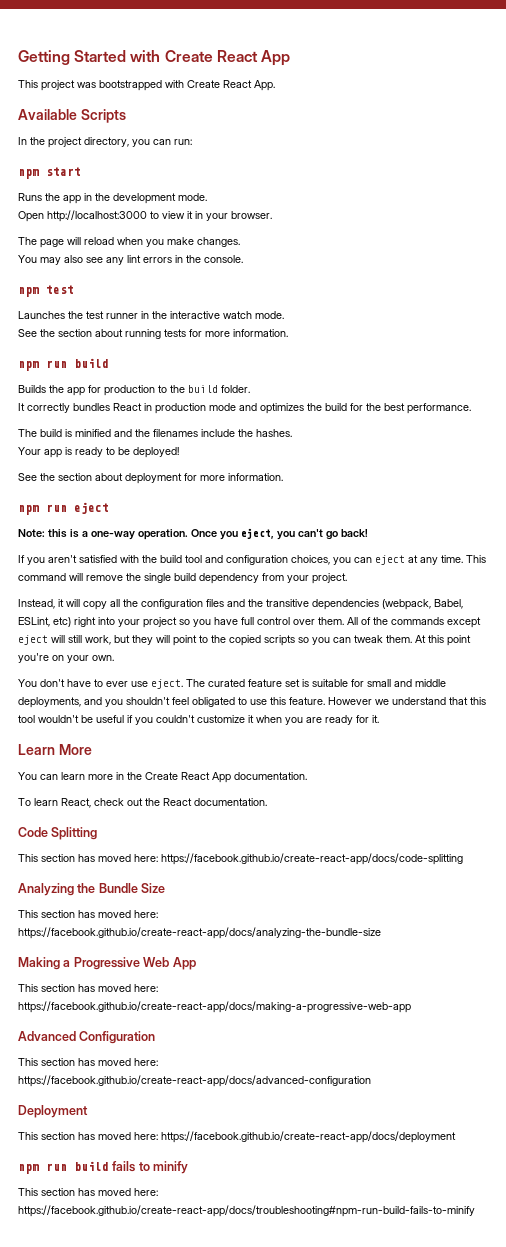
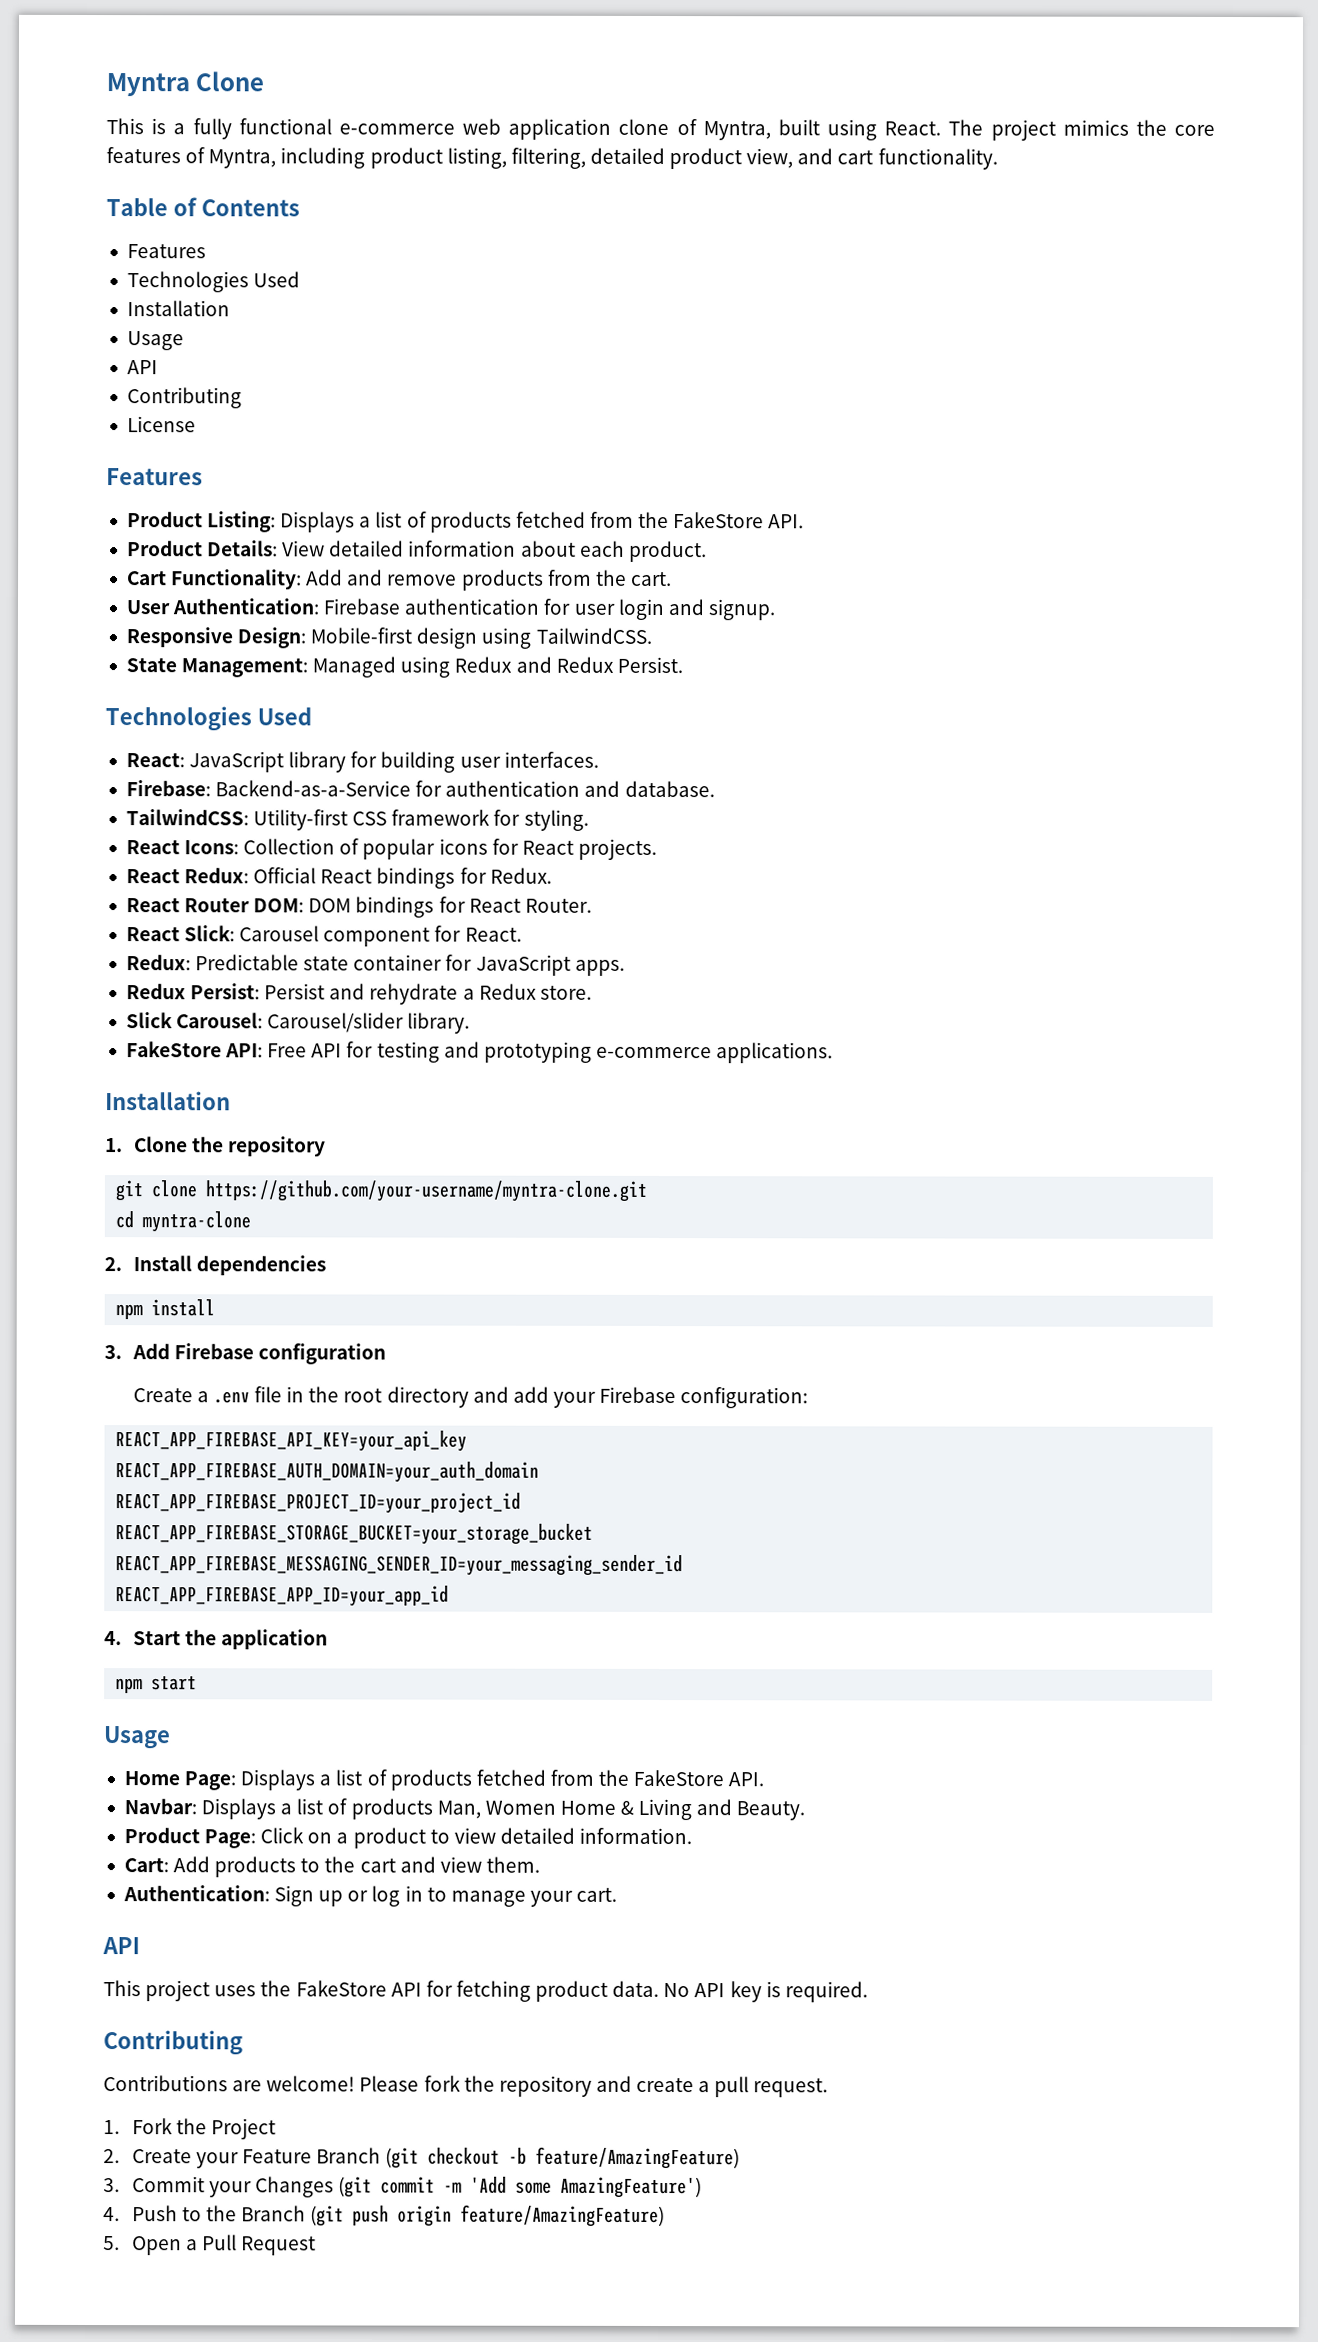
[18,50,290,66] [18,80,275,91] [18,109,126,123] [18,137,192,148] [18,167,81,179] [18,193,207,204] [18,210,272,222] [18,237,240,248] [18,255,243,265] [18,285,74,297] [18,311,284,319] [18,329,288,339] [18,358,109,371] [18,385,250,396] [18,403,471,414] [18,429,292,437] [18,447,179,458] [18,473,283,484] [18,502,109,515] [18,528,368,540] [18,555,486,565] [18,573,347,584] [18,599,463,610] [18,617,481,628] [18,635,471,646] [18,653,114,663] [18,679,446,689] [18,697,486,708] [18,715,379,725] [18,744,92,755] [18,772,307,783] [18,798,267,808] [18,827,98,840] [18,853,463,865] [18,883,166,896] [18,910,158,918] [18,927,381,939] [18,957,196,970] [18,984,158,992] [18,1001,411,1013] [18,1031,156,1044] [18,1058,158,1066] [18,1075,371,1087] [18,1105,88,1118] [18,1131,456,1143] [18,1161,189,1174] [18,1188,158,1196] [18,1205,475,1217] Getting Started with Create React App // This project was bootstrapped with Create React App. // Available Scripts // In the project directory, you can run: // npm start // Runs the app in the development mode. // Open http://localhost:3000 to view it in your browser. // The page will reload when you make changes. // You may also see any lint errors in the console. // npm test // Launches the test runner in the interactive watch mode. // See the section about running tests for more information. // npm run build // Builds the app for production to the build folder. // It correctly bundles React in production mode and optimizes the build for the best performance. // The build is minified and the filenames include the hashes. // Your app is ready to be deployed! // See the section about deployment for more information. // npm run eject // Note: this is a one-way operation. Once you eject, you can't go back! // If you aren't satisfied with the build tool and configuration choices, you can eject at any time. This command will remove the single build dependency from your project. // Instead, it will copy all the configuration files and the transitive dependencies (webpack, Babel, ESLint, etc) right into your project so you have full control over them. All of the commands except eject will still work, but they will point to the copied scripts so you can tweak them. At this point you're on your own. // You don't have to ever use eject. The curated feature set is suitable for small and middle deployments, and you shouldn't feel obligated to use this feature. However we understand that this tool wouldn't be useful if you couldn't customize it when you are ready for it. // Learn More // You can learn more in the Create React App documentation. // To learn React, check out the React documentation. // Code Splitting // This section has moved here: https://facebook.github.io/create-react-app/docs/code-splitting // Analyzing the Bundle Size // This section has moved here: https://facebook.github.io/create-react-app/docs/analyzing-the-bundle-size // Making a Progressive Web App // This section has moved here: https://facebook.github.io/create-react-app/docs/making-a-progressive-web-app // Advanced Configuration // This section has moved here: https://facebook.github.io/create-react-app/docs/advanced-configuration // Deployment // This section has moved here: https://facebook.github.io/create-react-app/docs/deployment // npm run build fails to minify // This section has moved here: https://facebook.github.io/create-react-app/docs/troubleshooting#npm-run-build-fails-to-minify -> [106,71,265,97] [106,118,1215,141] [106,147,998,170] [106,197,300,217] [126,244,206,259] [126,271,301,293] [126,300,230,317] [126,331,184,351] [126,360,158,375] [126,387,242,409] [126,416,196,433] [106,468,203,486] [126,511,805,533] [126,540,707,563] [126,569,672,591] [125,598,775,621] [125,627,652,649] [125,656,683,678] [105,706,312,732] [125,751,599,773] [125,780,715,798] [125,809,589,831] [125,838,657,860] [125,867,552,889] [125,896,592,918] [125,925,522,947] [125,954,625,976] [125,983,592,1005] [125,1012,471,1034] [125,1041,834,1064] [105,1091,231,1111] [105,1136,326,1157] [115,1180,648,1202] [115,1211,252,1233] [104,1255,326,1276] [115,1299,216,1320] [104,1343,386,1365] [132,1386,809,1409] [115,1430,468,1452] [115,1461,540,1483] [115,1492,522,1514] [115,1523,594,1545] [115,1554,684,1577] [115,1585,450,1607] [104,1629,328,1650] [115,1676,198,1694] [103,1726,171,1750] [123,1769,765,1791] [123,1798,806,1821] [123,1827,693,1849] [123,1856,540,1878] [122,1885,618,1907] [102,1937,140,1955] [103,1980,868,2003] [103,2030,243,2056] [103,2075,829,2098] [103,2118,276,2140] [103,2146,741,2170] [103,2176,703,2199] [103,2204,666,2228] [103,2234,317,2256] Myntra Clone // This is a fully functional e-commerce web application clone of Myntra, built using React. The project mimics the core features of Myntra, including product listing, filtering, detailed product view, and cart functionality. // Table of Contents // Features // Technologies Used // Installation // Usage // API // Contributing // License // Features // Product Listing: Displays a list of products fetched from the FakeStore API. // Product Details: View detailed information about each product. // Cart Functionality: Add and remove products from the cart. // User Authentication: Firebase authentication for user login and signup. // Responsive Design: Mobile-first design using TailwindCSS. // State Management: Managed using Redux and Redux Persist. // Technologies Used // React: JavaScript library for building user interfaces. // Firebase: Backend-as-a-Service for authentication and database. // TailwindCSS: Utility-first CSS framework for styling. // React Icons: Collection of popular icons for React projects. // React Redux: Official React bindings for Redux. // React Router DOM: DOM bindings for React Router. // React Slick: Carousel component for React. // Redux: Predictable state container for JavaScript apps. // Redux Persist: Persist and rehydrate a Redux store. // Slick Carousel: Carousel/slider library. // FakeStore API: Free API for testing and prototyping e-commerce applications. // Installation // 1. Clone the repository // git clone https://github.com/your-username/myntra-clone.git // cd myntra-clone // 2. Install dependencies // npm install // 3. Add Firebase configuration // Create a .env file in the root directory and add your Firebase configuration: // REACT_APP_FIREBASE_API_KEY=your_api_key // REACT_APP_FIREBASE_AUTH_DOMAIN=your_auth_domain // REACT_APP_FIREBASE_PROJECT_ID=your_project_id // REACT_APP_FIREBASE_STORAGE_BUCKET=your_storage_bucket // REACT_APP_FIREBASE_MESSAGING_SENDER_ID=your_messaging_sender_id // REACT_APP_FIREBASE_APP_ID=your_app_id // 4. Start the application // npm start // Usage // Home Page: Displays a list of products fetched from the FakeStore API. // Navbar: Displays a list of products Man, Women Home & Living and Beauty. // Product Page: Click on a product to view detailed information. // Cart: Add products to the cart and view them. // Authentication: Sign up or log in to manage your cart. // API // This project uses the FakeStore API for fetching product data. No API key is required. // Contributing // Contributions are welcome! Please fork the repository and create a pull request. // 1. Fork the Project // 2. Create your Feature Branch (git checkout -b feature/AmazingFeature) // 3. Commit your Changes (git commit -m 'Add some AmazingFeature') // 4. Push to the Branch (git push origin feature/AmazingFeature) // 5. Open a Pull Request

